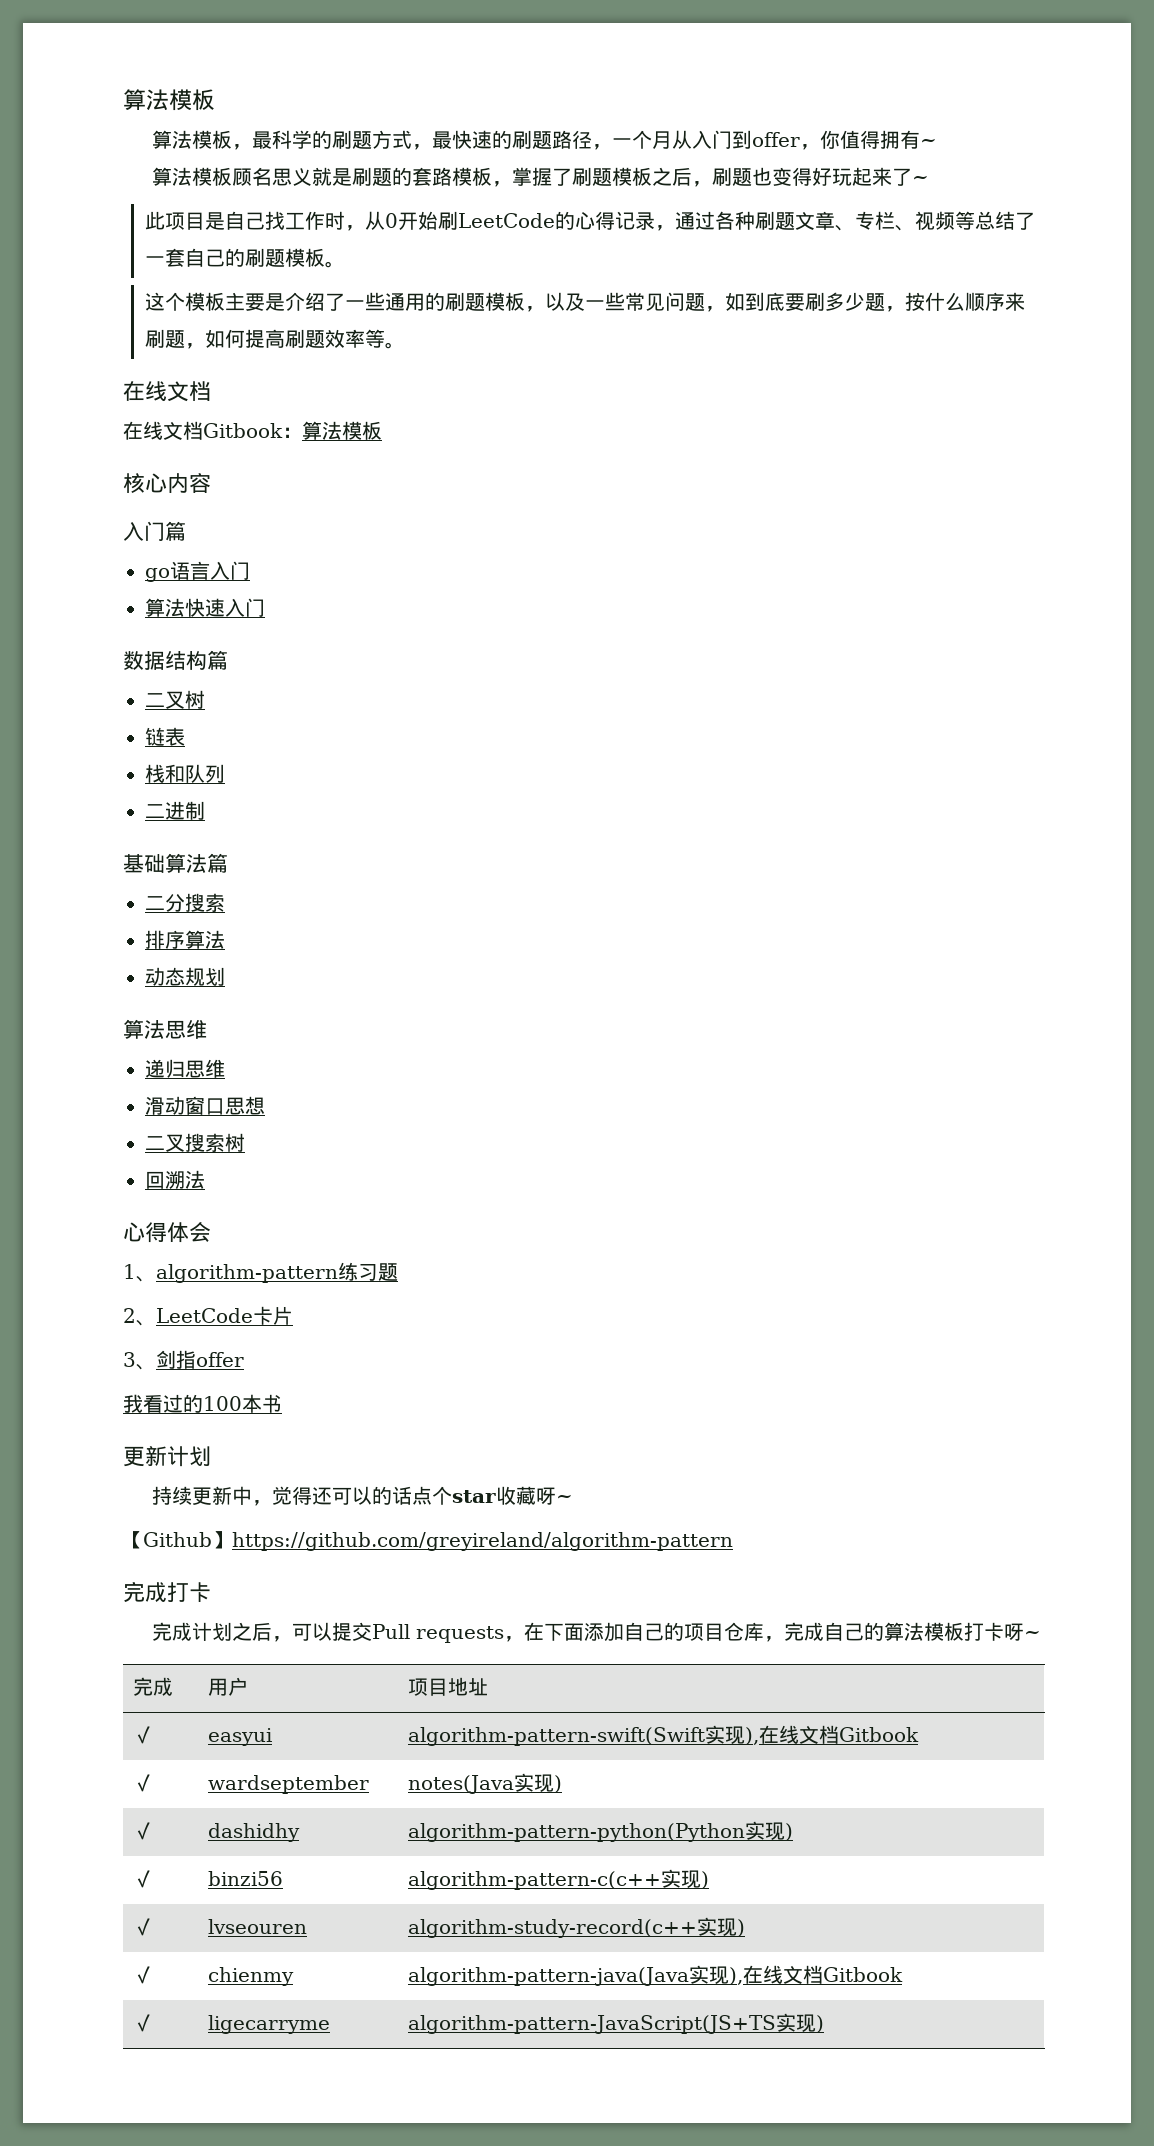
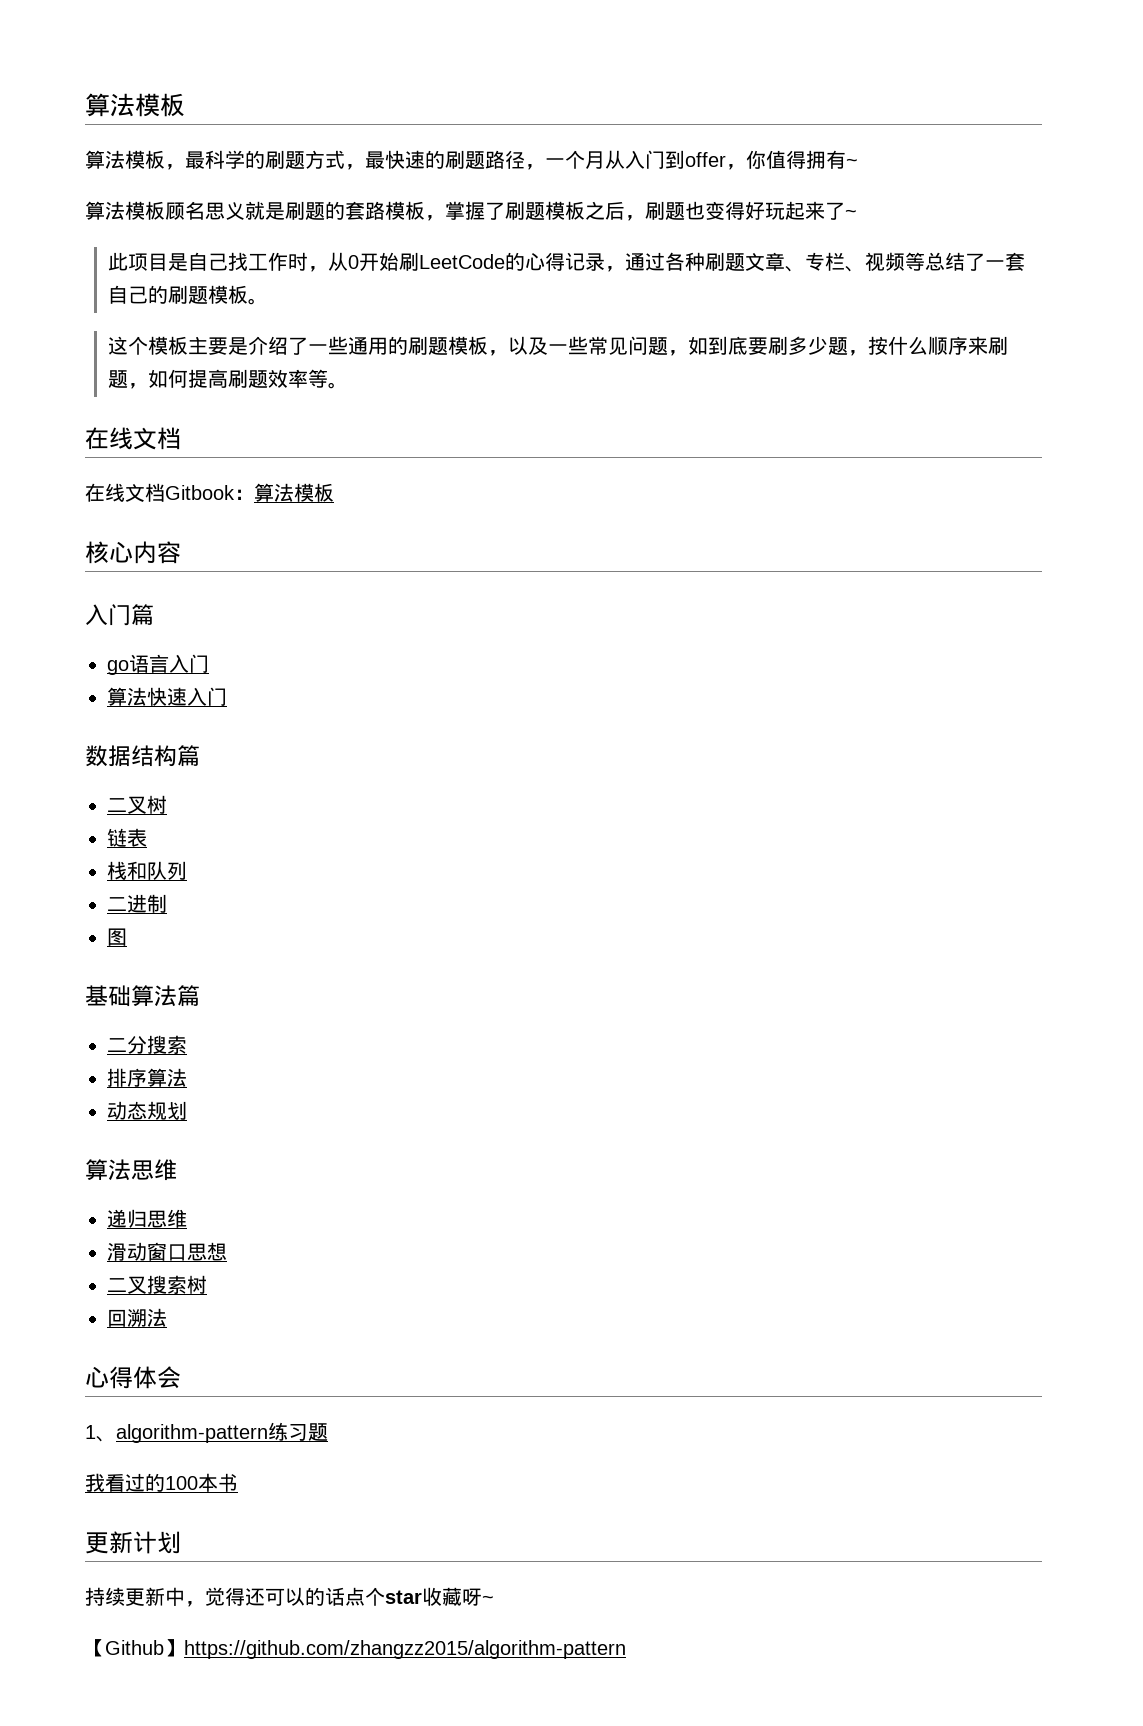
(205, 810) none -> [107,928,127,946] // 图
[123,1306,293,1326] [123,1350,244,1370] // 2、LeetCode卡片 // 3、剑指offer -> (328, 1432) none
[232,1532,733,1551] [123,1581,211,1602] [151,1622,1041,1643] [133,1677,174,1696] [208,1677,249,1696] [408,1677,489,1696] [133,1726,154,1744] [208,1728,273,1746] [408,1725,920,1746] [133,1774,154,1792] [208,1775,370,1794] [408,1773,563,1794] [133,1822,154,1840] [208,1823,301,1842] [408,1821,794,1842] [133,1870,154,1888] [208,1871,284,1886] [408,1869,710,1890] [133,1918,154,1936] [208,1919,308,1934] [408,1917,746,1938] [133,1966,154,1984] [208,1967,295,1986] [408,1965,904,1986] [133,2014,154,2032] [208,2015,331,2034] [408,2013,825,2034] https://github.com/greyireland/algorithm-pattern // 完成打卡 // 完成计划之后，可以提交Pull requests，在下面添加自己的项目仓库，完成自己的算法模板打卡呀~ // 完成 | 用户 | 项目地址 // ✓ | easyui | algorithm-pattern-swift(Swift实现),在线文档Gitbook // ✓ | wardseptember | notes(Java实现) // ✓ | dashidhy | algorithm-pattern-python(Python实现) // ✓ | binzi56 | algorithm-pattern-c(c++实现) // ✓ | lvseouren | algorithm-study-record(c++实现) // ✓ | chienmy | algorithm-pattern-java(Java实现),在线文档Gitbook // ✓ | ligecarryme | algorithm-pattern-JavaScript(JS+TS实现) -> [184,1640,626,1659] https://github.com/zhangzz2015/algorithm-pattern

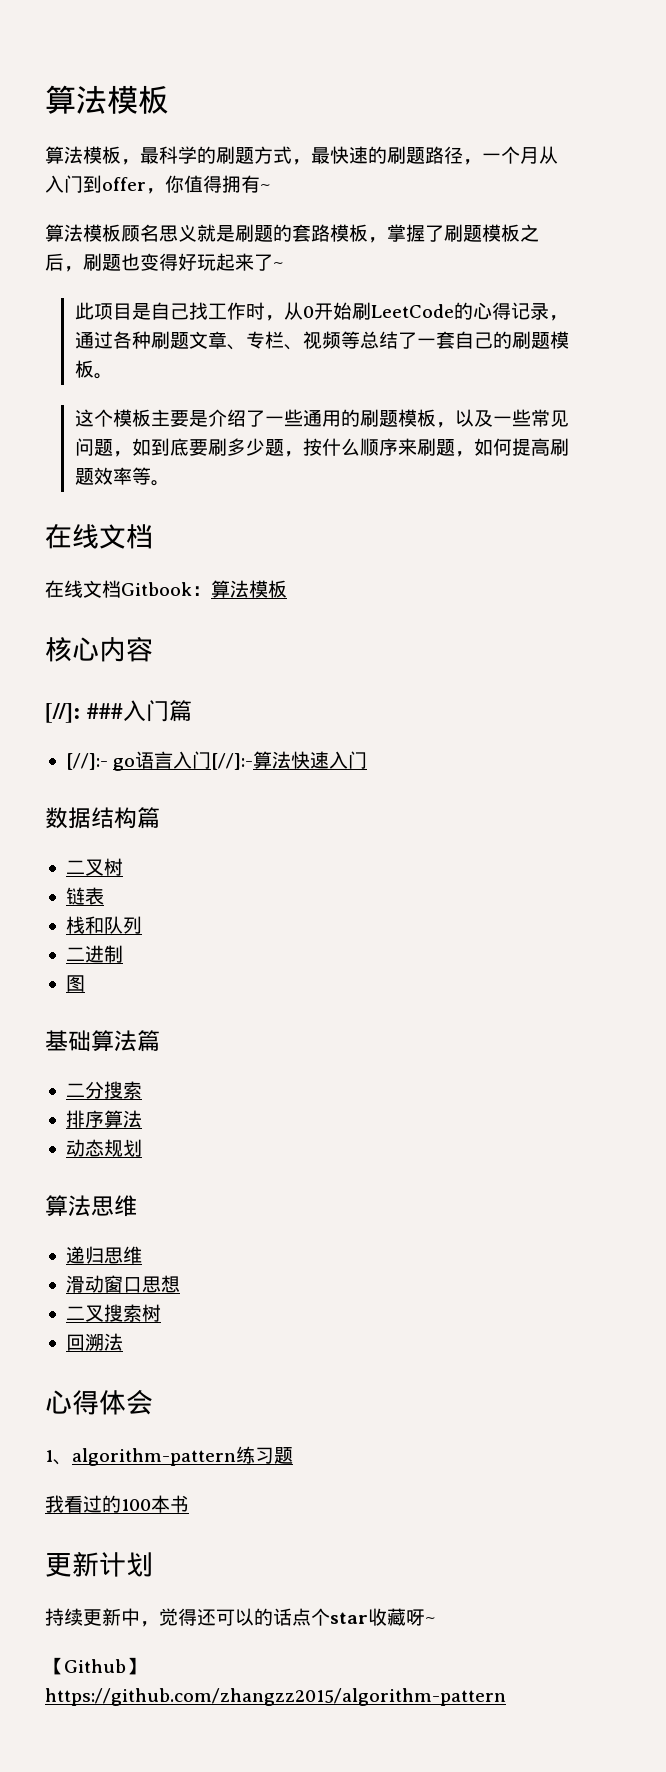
(181, 552) none -> [45,703,124,723] [//]: ###
(154, 615) none -> [65,753,108,770] [//]:-
(209, 663) // -> [211,753,254,770] [//]:-

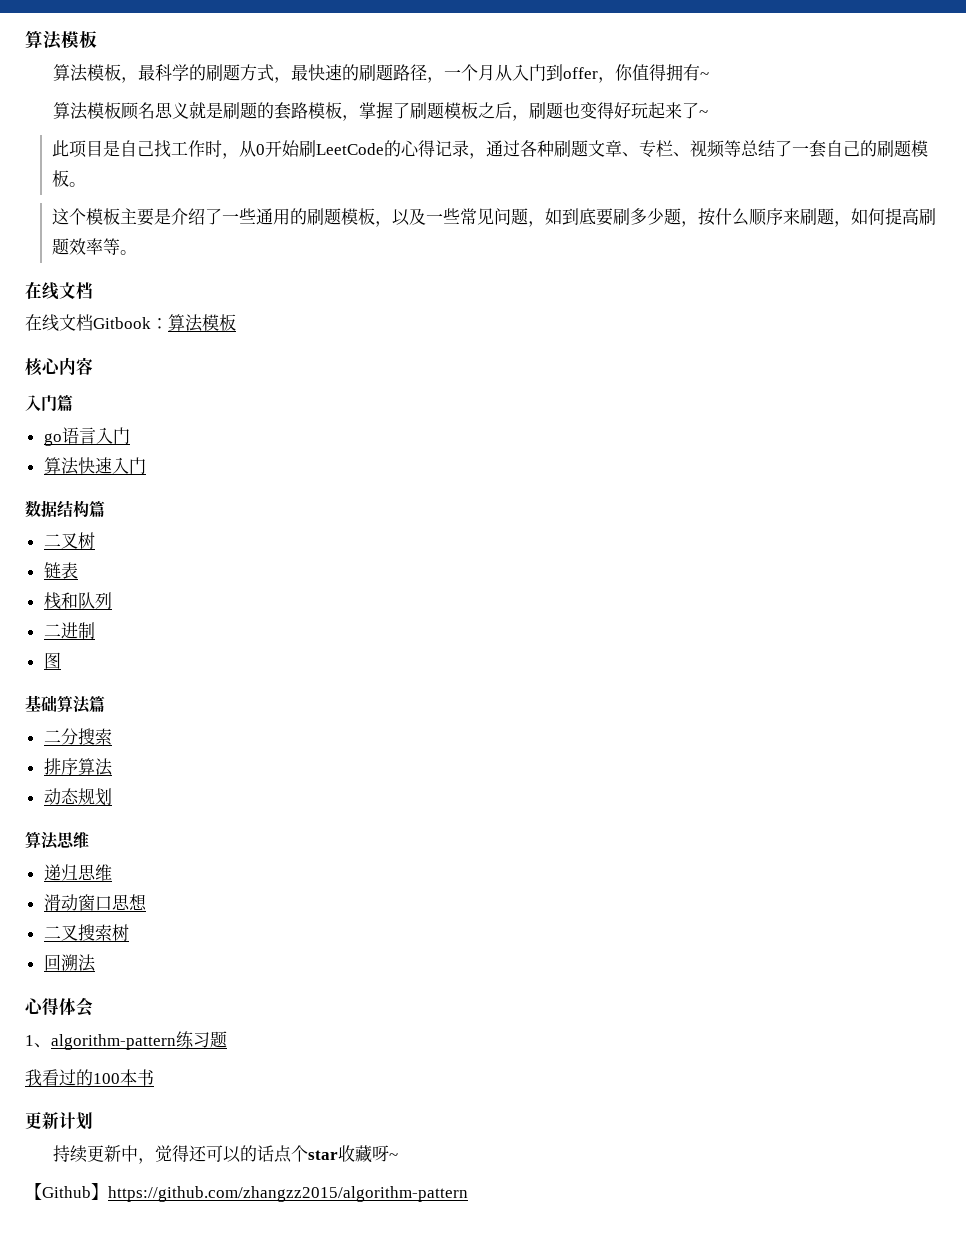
[45,703,124,723] [//]: ### -> (93, 366) none
[65,753,108,770] [//]:- -> (73, 403) none
[211,753,254,770] [//]:- -> (130, 435) //

